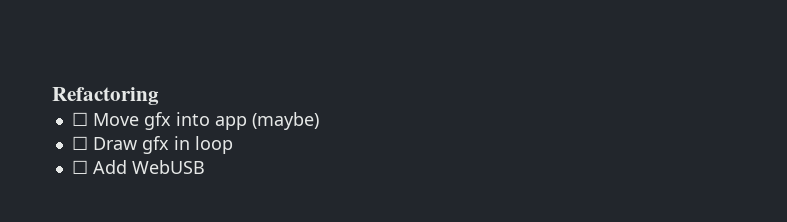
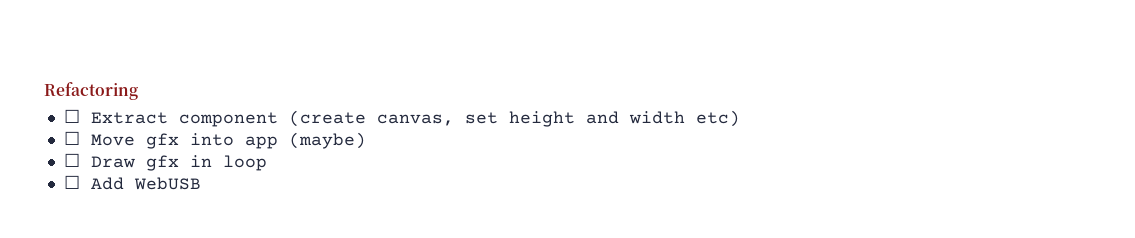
(159, 96) none -> [63,109,740,127] // ☐ Extract component (create canvas, set height and width etc)

